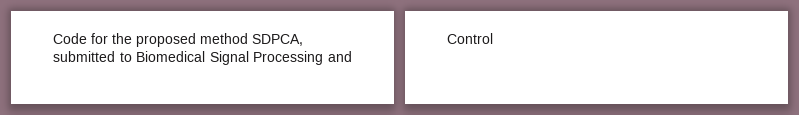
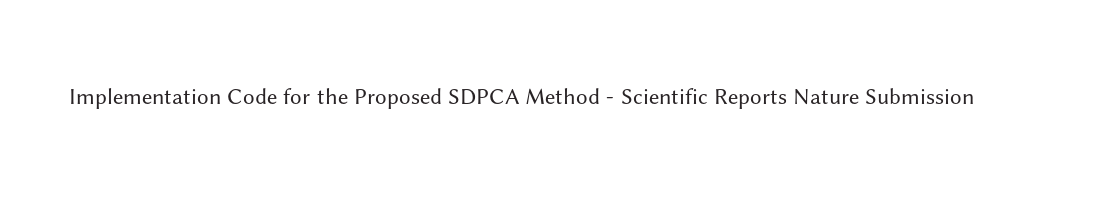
(53, 38) none -> [69,88,221,109] Implementation
[136,33,303,47] [53,51,352,65] [447,33,493,44] proposed method SDPCA, submitted to Biomedical Signal Processing and Control -> [353,88,975,109] Proposed SDPCA Method - Scientific Reports Nature Submission

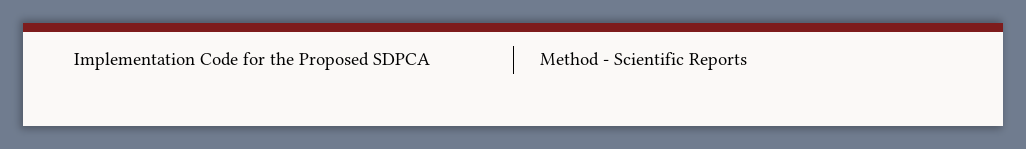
[793,88,975,105] Nature Submission -> (747, 61) none

